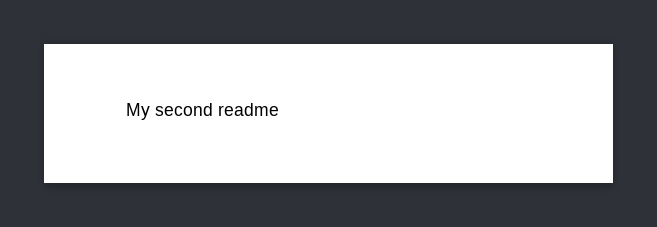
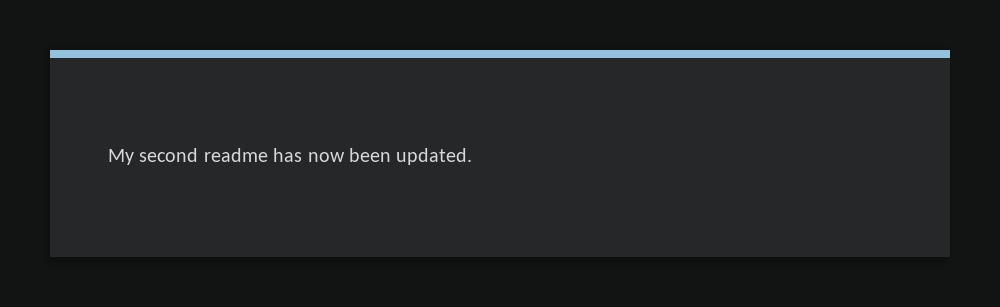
(279, 109) none -> [273,148,473,165] has now been updated.

